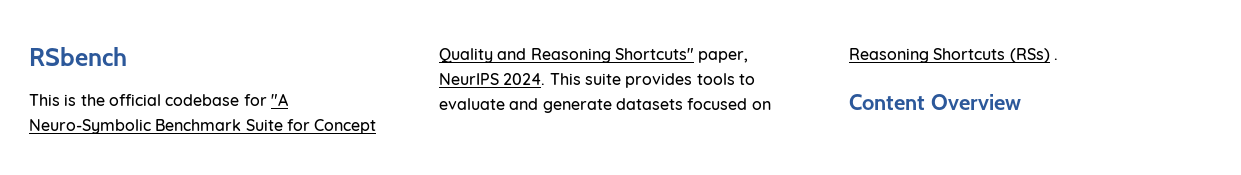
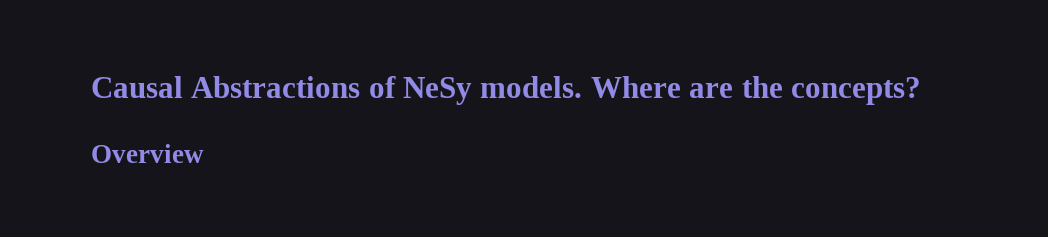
[29,47,127,66] [29,93,288,106] [29,119,377,134] [439,48,749,63] [439,73,755,88] [439,98,771,113] [849,48,1058,63] [849,94,925,110] RSbench // This is the official codebase for "A Neuro-Symbolic Benchmark Suite for Concept Quality and Reasoning Shortcuts" paper, NeurIPS 2024. This suite provides tools to evaluate and generate datasets focused on Reasoning Shortcuts (RSs) . // Content -> [91,76,921,105] Causal Abstractions of NeSy models. Where are the concepts? //

